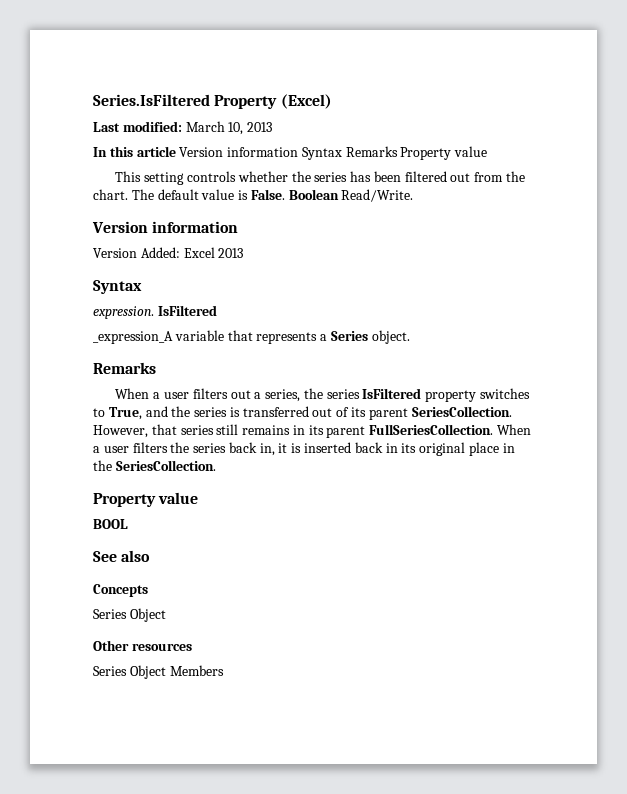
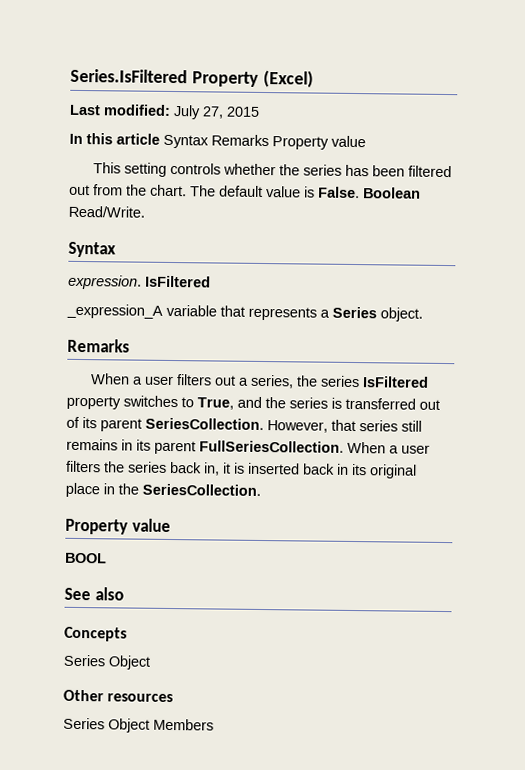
[185,121,273,135] March 10, 2013 -> [173,105,260,120] July 27, 2015
[179,147,299,157] Version information -> (160, 139) none
[92,221,239,233] [93,247,244,258] // Version information // Version Added: Excel 2013 -> (145, 211) none

